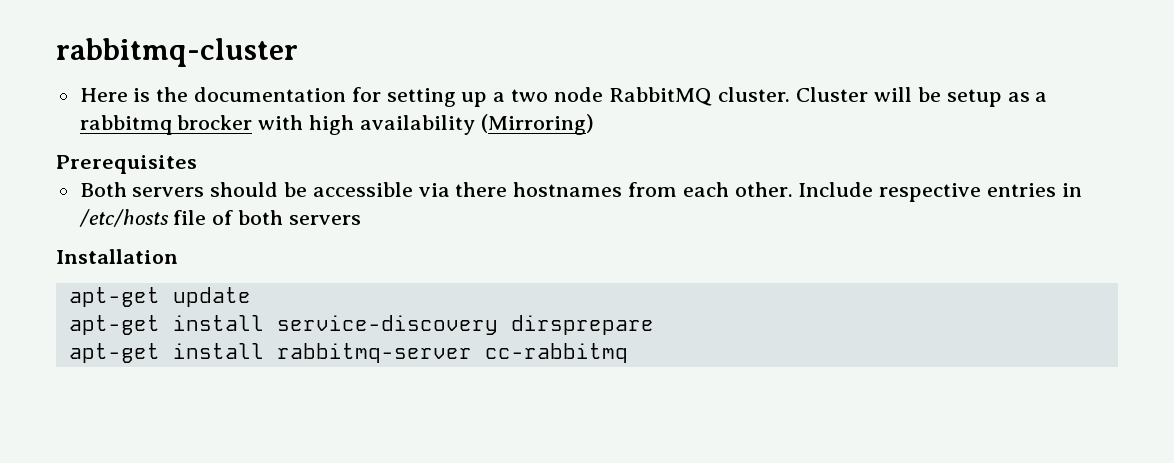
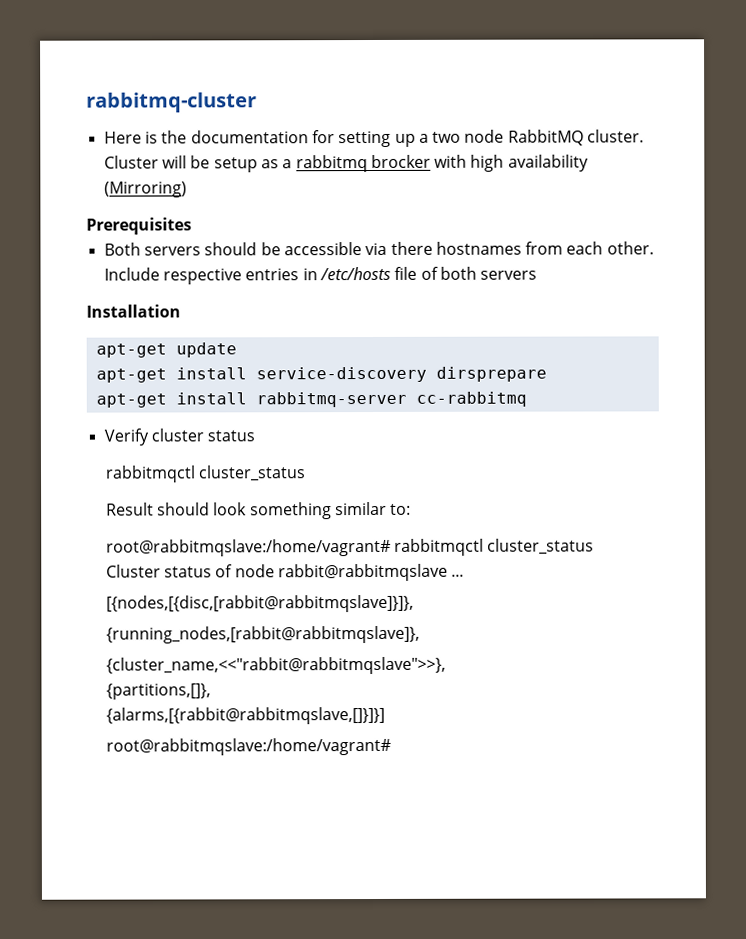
(628, 353) none -> [103,428,256,446] [104,465,307,483] [105,501,412,520] [105,538,595,557] [105,563,465,582] [105,594,414,613] [105,625,420,644] [105,656,446,675] [105,683,211,700] [105,706,385,725] [105,737,391,756] // Verify cluster status // rabbitmqctl cluster_status // Result should look something similar to: // root@rabbitmqslave:/home/vagrant# rabbitmqctl cluster_status // Cluster status of node rabbit@rabbitmqslave ... // [{nodes,[{disc,[rabbit@rabbitmqslave]}]}, // {running_nodes,[rabbit@rabbitmqslave]}, // {cluster_name,<<"rabbit@rabbitmqslave">>}, // {partitions,[]}, // {alarms,[{rabbit@rabbitmqslave,[]}]}] // root@rabbitmqslave:/home/vagrant#

